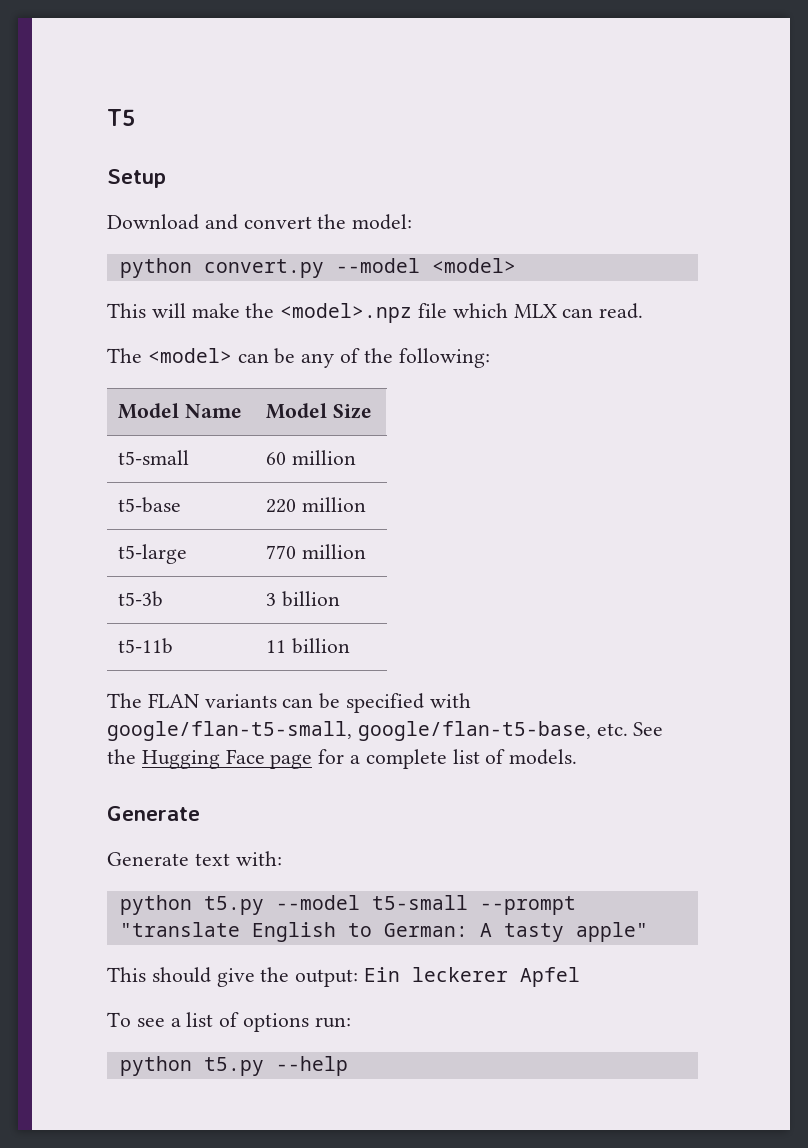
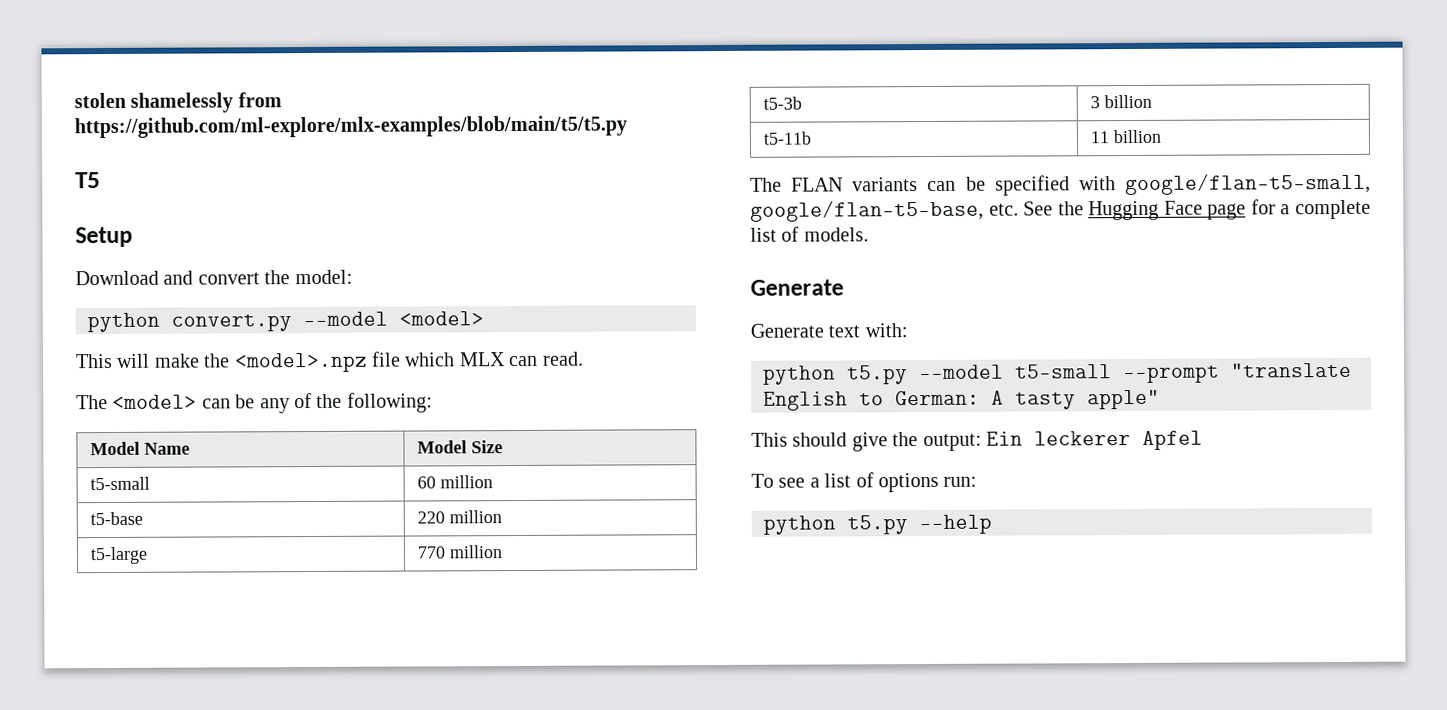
(107, 117) none -> [74,92,282,113] [74,115,627,139] stolen shamelessly from https://github.com/ml-explore/mlx-examples/blob/main/t5/t5.py //

